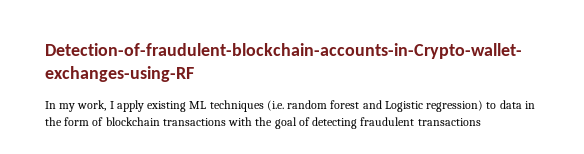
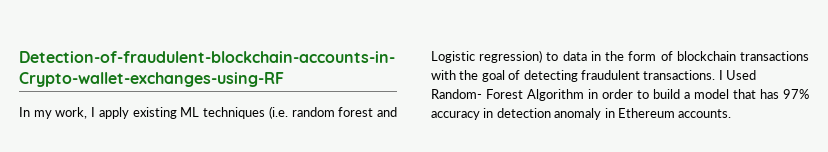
[417,118,481,126] transactions -> [643,70,756,80] [431,89,809,101] [431,108,732,120] transactions. I Used Random- Forest Algorithm in order to build a model that has 97% accuracy in detection anomaly in Ethereum accounts.

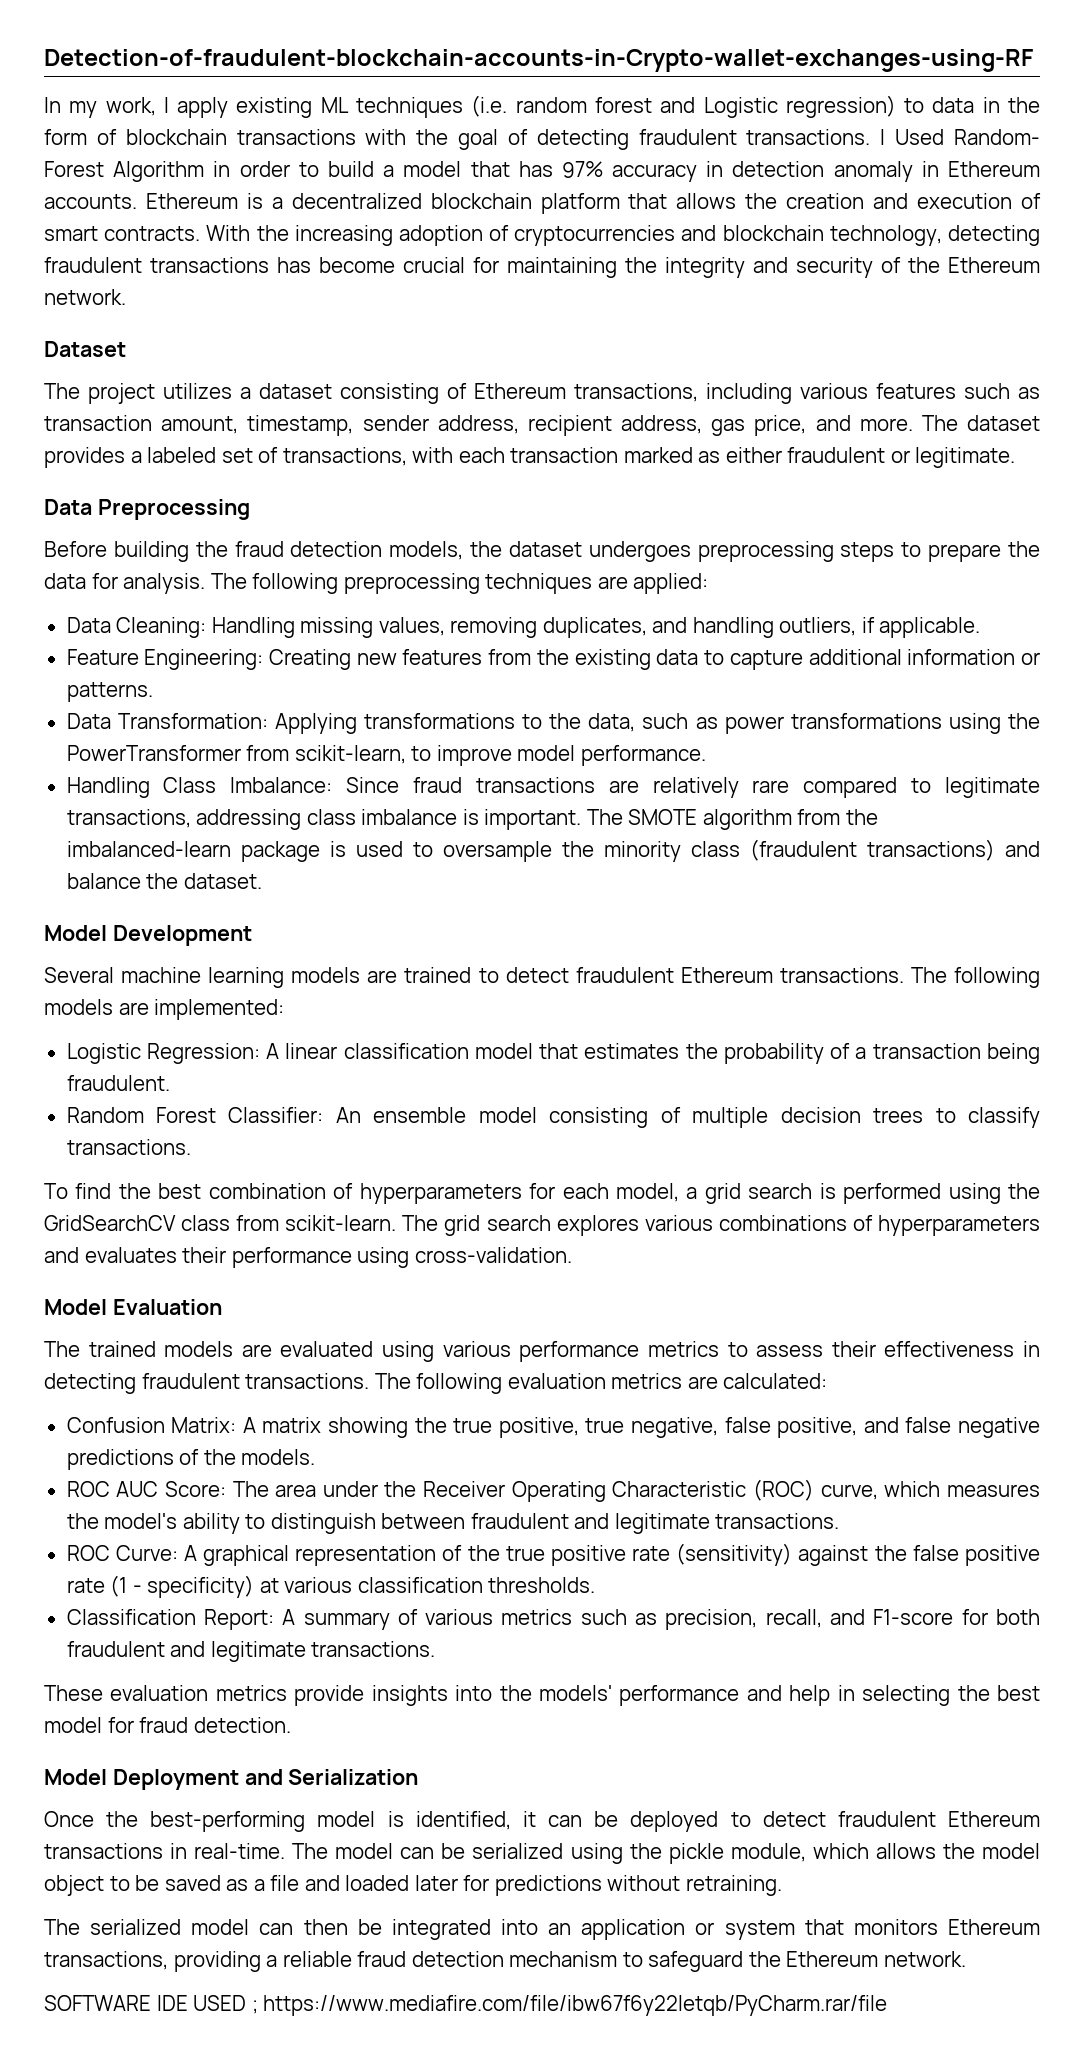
(732, 113) none -> [145,193,1041,214] [44,225,1040,246] [44,257,1040,278] [44,289,126,305] [44,341,126,357] [44,383,1040,404] [44,415,1040,436] [44,447,1016,468] [44,499,250,520] [44,541,1040,562] [44,573,709,594] [66,617,981,638] [66,649,1040,670] [66,682,153,702] [66,713,1041,734] [66,745,706,766] [66,777,1040,798] [66,809,878,830] [66,839,1040,862] [66,873,262,889] [44,925,252,946] [44,967,1040,988] [44,999,285,1020] [66,1043,1040,1064] [66,1075,170,1091] [66,1107,1040,1128] [66,1139,191,1155] [44,1183,1040,1204] [44,1215,1040,1236] [44,1247,572,1268] [44,1299,222,1315] [44,1341,1041,1362] [44,1373,828,1394] [66,1417,1040,1438] [66,1449,316,1470] [66,1479,1040,1502] [66,1513,840,1534] [66,1543,1040,1566] [66,1575,596,1598] [66,1609,1041,1630] [66,1641,436,1662] [44,1685,1040,1706] [44,1717,291,1733] [44,1769,419,1790] [44,1811,1041,1832] [44,1843,1041,1864] [44,1875,782,1896] [44,1919,1040,1940] [44,1951,966,1972] [44,1995,888,2016] Ethereum is a decentralized blockchain platform that allows the creation and execution of smart contracts. With the increasing adoption of cryptocurrencies and blockchain technology, detecting fraudulent transactions has become crucial for maintaining the integrity and security of the Ethereum network. // Dataset // The project utilizes a dataset consisting of Ethereum transactions, including various features such as transaction amount, timestamp, sender address, recipient address, gas price, and more. The dataset provides a labeled set of transactions, with each transaction marked as either fraudulent or legitimate. // Data Preprocessing // Before building the fraud detection models, the dataset undergoes preprocessing steps to prepare the data for analysis. The following preprocessing techniques are applied: // Data Cleaning: Handling missing values, removing duplicates, and handling outliers, if applicable. // Feature Engineering: Creating new features from the existing data to capture additional information or patterns. // Data Transformation: Applying transformations to the data, such as power transformations using the PowerTransformer from scikit-learn, to improve model performance. // Handling Class Imbalance: Since fraud transactions are relatively rare compared to legitimate transactions, addressing class imbalance is important. The SMOTE algorithm from the imbalanced-learn package is used to oversample the minority class (fraudulent transactions) and balance the dataset. // Model Development // Several machine learning models are trained to detect fraudulent Ethereum transactions. The following models are implemented: // Logistic Regression: A linear classification model that estimates the probability of a transaction being fraudulent. // Random Forest Classifier: An ensemble model consisting of multiple decision trees to classify transactions. // To find the best combination of hyperparameters for each model, a grid search is performed using the GridSearchCV class from scikit-learn. The grid search explores various combinations of hyperparameters and evaluates their performance using cross-validation. // Model Evaluation // The trained models are evaluated using various performance metrics to assess their effectiveness in detecting fraudulent transactions. The following evaluation metrics are calculated: // Confusion Matrix: A matrix showing the true positive, true negative, false positive, and false negative predictions of the models. // ROC AUC Score: The area under the Receiver Operating Characteristic (ROC) curve, which measures the model's ability to distinguish between fraudulent and legitimate transactions. // ROC Curve: A graphical representation of the true positive rate (sensitivity) against the false positive rate (1 - specificity) at various classification thresholds. // Classification Report: A summary of various metrics such as precision, recall, and F1-score for both fraudulent and legitimate transactions. // These evaluation metrics provide insights into the models' performance and help in selecting the best model for fraud detection. // Model Deployment and Serialization // Once the best-performing model is identified, it can be deployed to detect fraudulent Ethereum transactions in real-time. The model can be serialized using the pickle module, which allows the model object to be saved as a file and loaded later for predictions without retraining. // The serialized model can then be integrated into an application or system that monitors Ethereum transactions, providing a reliable fraud detection mechanism to safeguard the Ethereum network. // SOFTWARE IDE USED ; https://www.mediafire.com/file/ibw67f6y22letqb/PyCharm.rar/file

